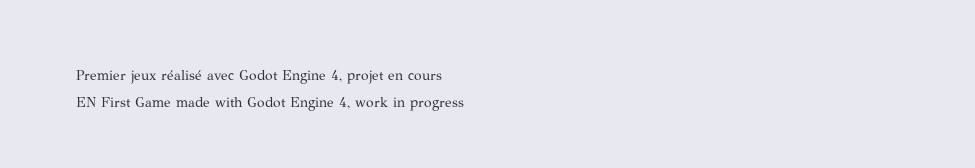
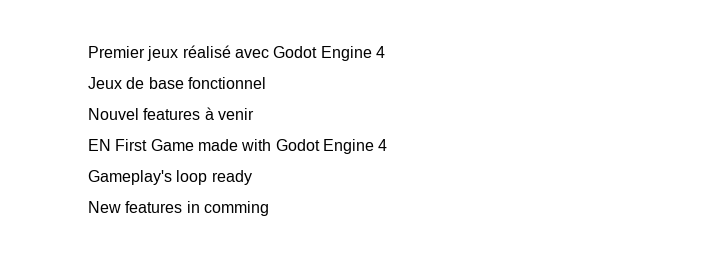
[331,70,442,84] 4, projet en cours -> [375,46,385,58] [88,77,266,89] [88,107,254,120] 4 // Jeux de base fonctionnel // Nouvel features à venir
[339,97,464,111] 4, work in progress -> [378,139,388,151] [88,170,252,185] [88,201,269,216] 4 // Gameplay's loop ready // New features in comming

